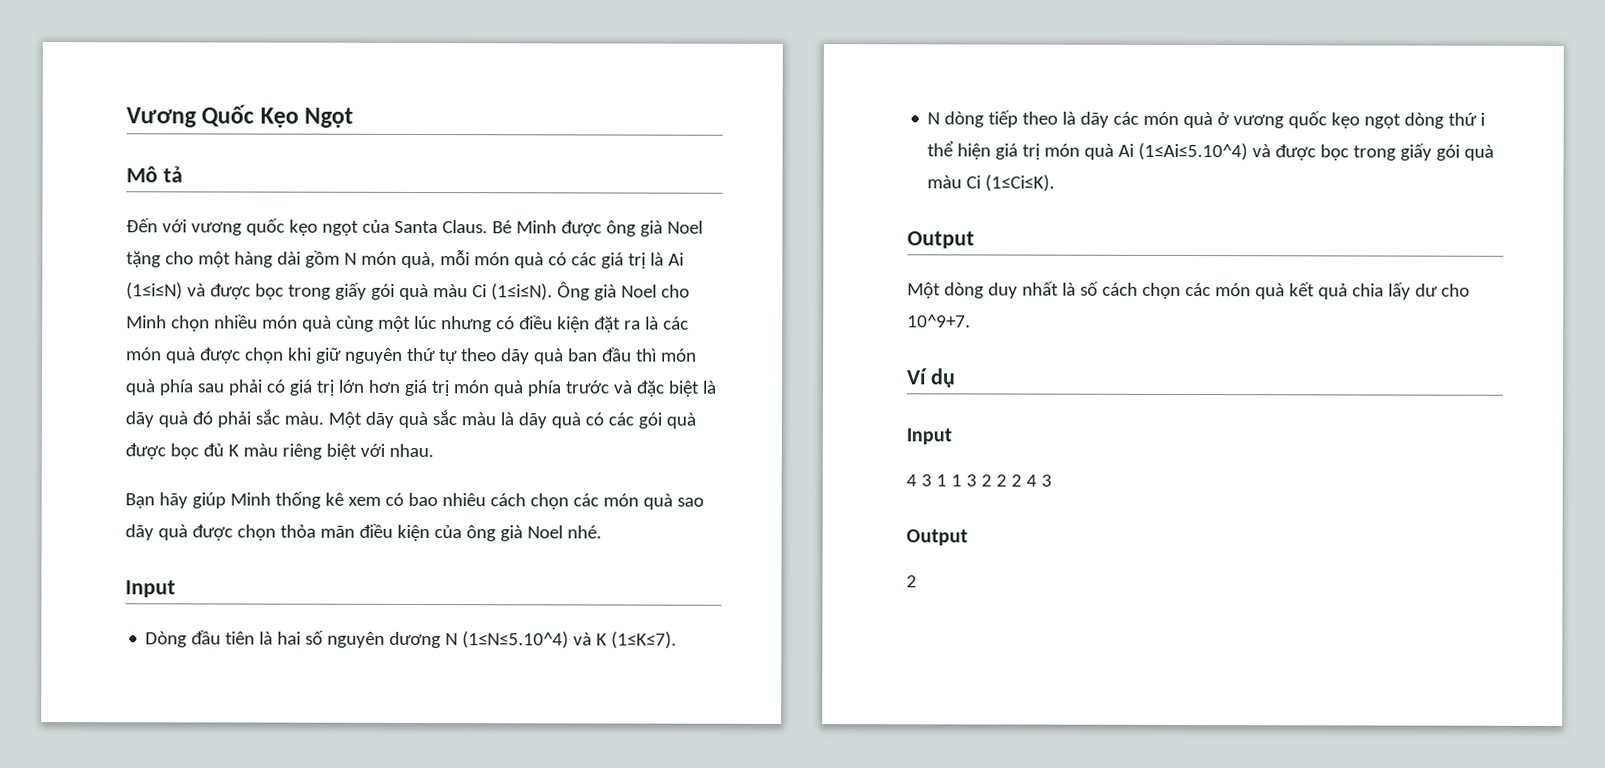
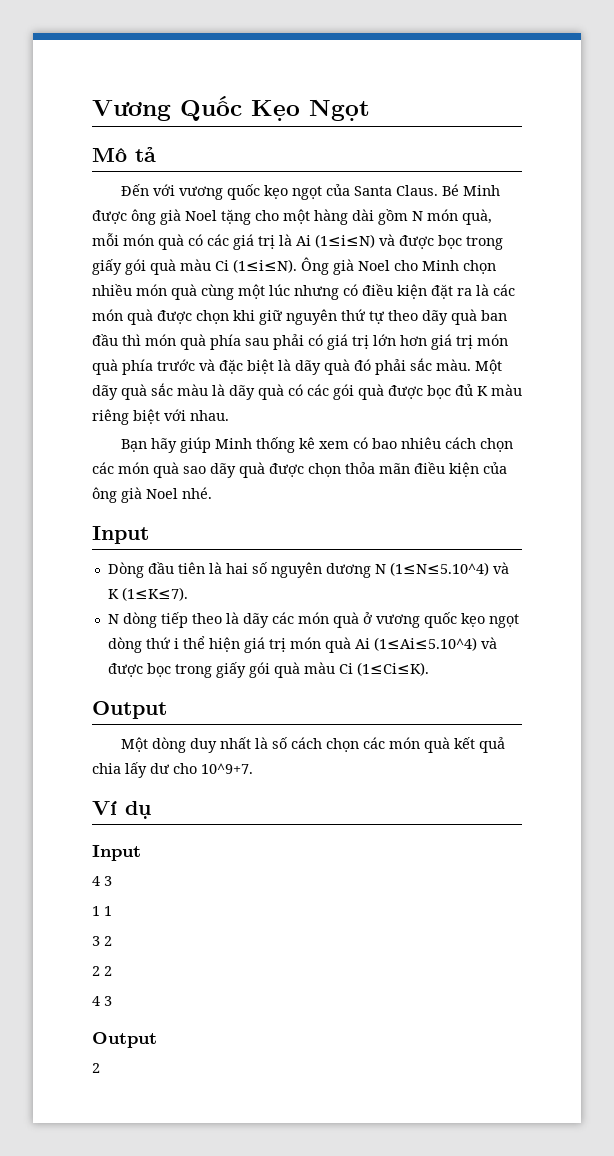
(932, 480) none -> (112, 881) //
(962, 480) none -> (112, 911) //
[995,474,1022,487] 2 2 -> [92,966,112,976] // 2 2 //

